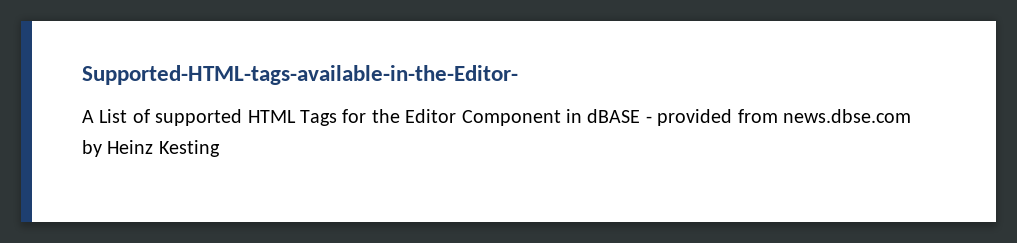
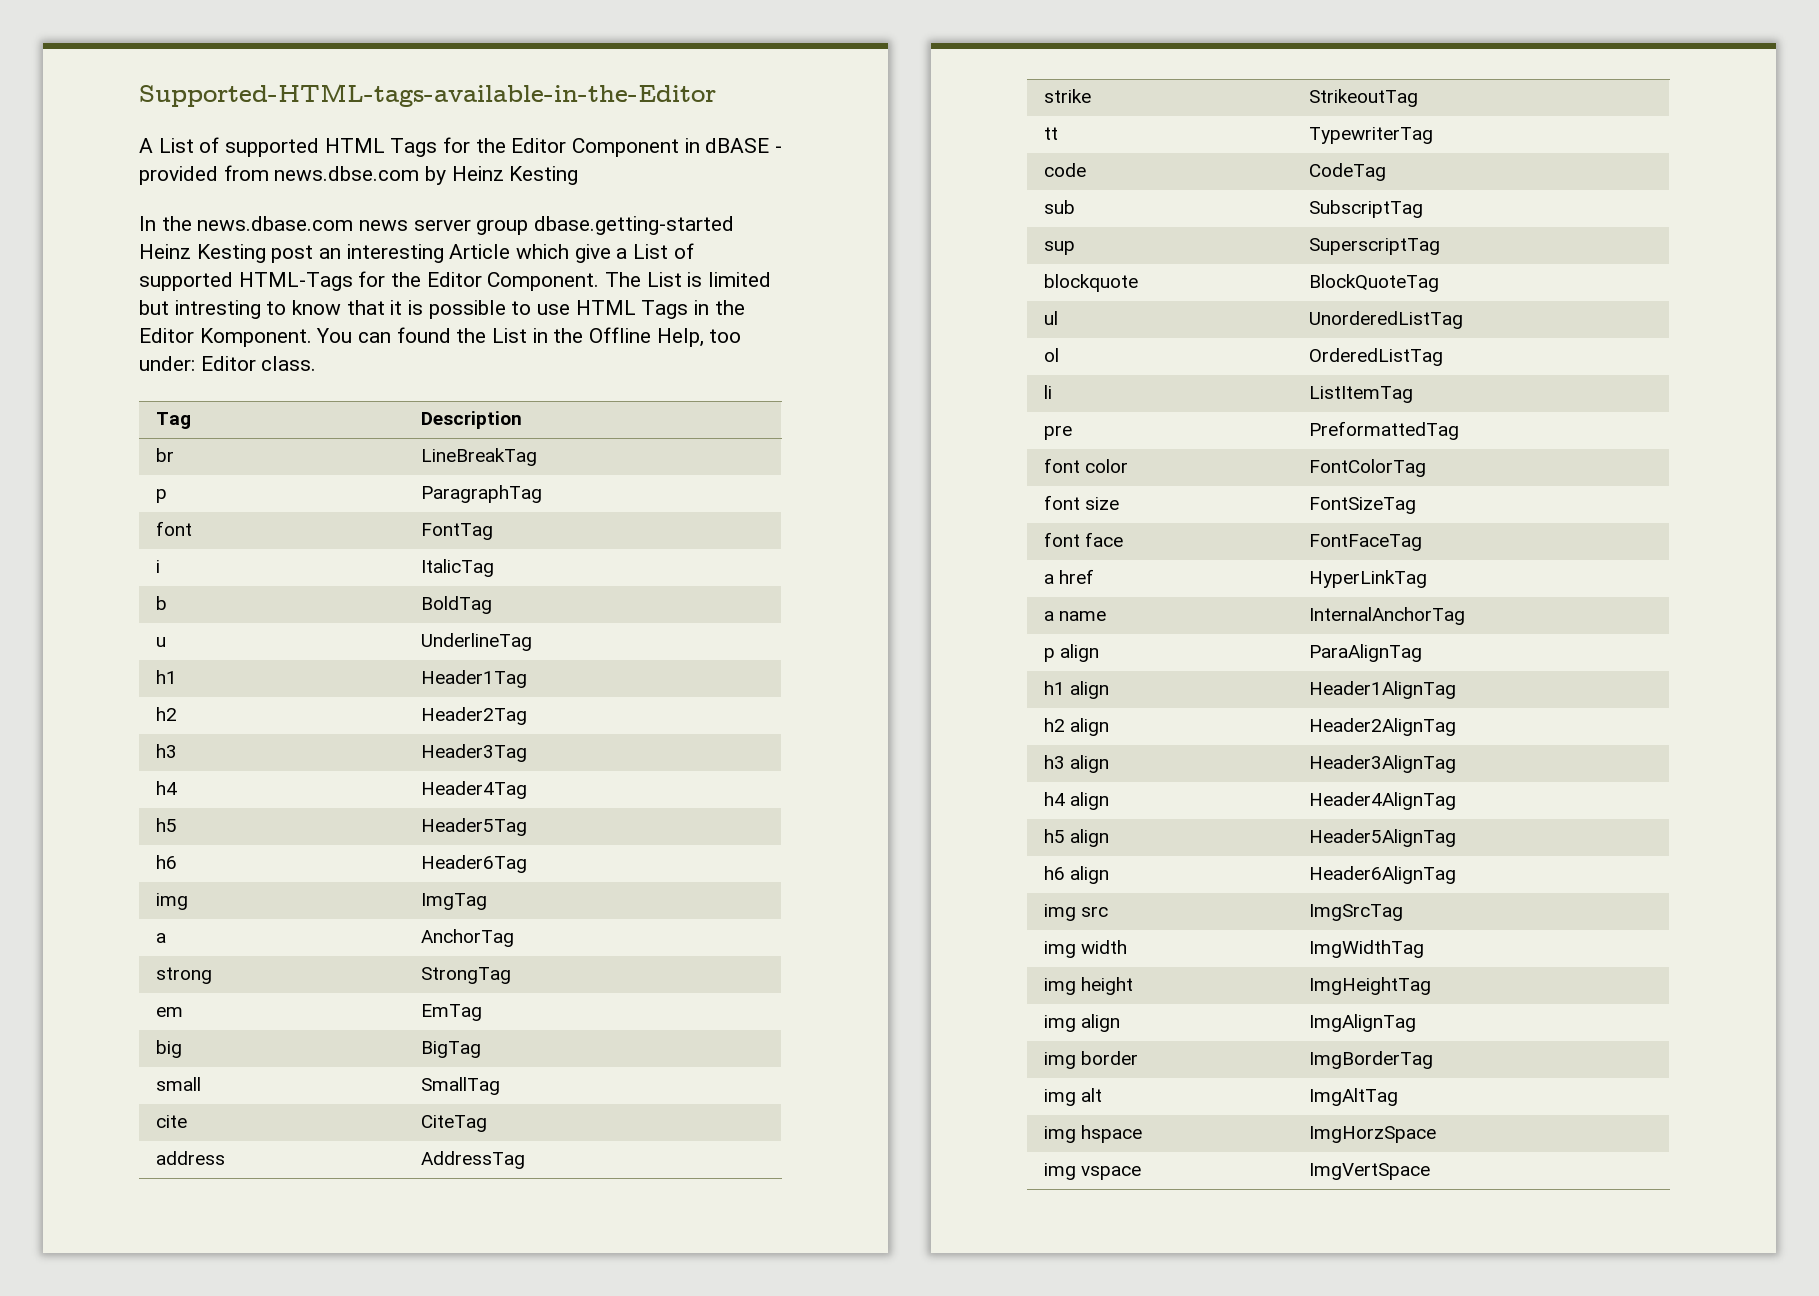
[82,65,518,85] Supported-HTML-tags-available-in-the-Editor- -> [139,84,716,107] Supported-HTML-tags-available-in-the-Editor
(220, 148) none -> [139,216,735,235] [139,243,694,263] [139,271,772,291] [139,300,745,319] [139,327,742,347] [139,356,317,371] [155,412,191,429] [420,411,522,429] [155,448,174,462] [420,448,537,466] [155,489,167,503] [420,485,542,503] [155,521,192,536] [420,523,493,540] [155,560,160,573] [420,559,494,577] [155,596,167,610] [420,596,492,614] [155,637,166,647] [420,633,532,651] [155,670,177,684] [420,670,527,688] [155,707,177,721] [420,707,527,725] [155,744,177,758] [420,744,527,762] [155,781,177,795] [420,781,527,799] [155,818,177,832] [420,818,527,836] [155,855,177,869] [420,855,527,873] [155,893,188,910] [420,893,487,910] [155,933,166,943] [420,929,514,947] [155,967,212,984] [420,967,511,984] [155,1007,183,1017] [420,1004,482,1021] [155,1040,182,1058] [420,1041,481,1058] [155,1077,201,1091] [420,1077,500,1095] [155,1115,187,1128] [420,1115,487,1132] [155,1151,225,1165] [420,1151,525,1169] [1043,89,1091,103] [1308,89,1418,107] [1043,127,1058,140] [1308,127,1433,144] [1043,163,1086,177] [1308,163,1386,181] [1043,200,1075,214] [1308,200,1423,218] [1043,241,1075,255] [1308,238,1440,255] [1043,274,1138,292] [1308,274,1439,292] [1043,311,1058,325] [1308,311,1463,329] [1043,348,1059,362] [1308,348,1443,366] [1043,385,1052,399] [1308,386,1413,403] [1043,425,1072,440] [1308,421,1459,440] [1043,458,1128,473] [1308,459,1426,477] [1043,495,1119,510] [1308,497,1416,514] [1043,532,1123,547] [1308,534,1422,551] [1043,569,1094,584] [1308,570,1427,588] [1043,611,1106,621] [1308,607,1465,625] [1043,644,1099,662] [1308,644,1422,662] [1043,681,1109,699] [1308,681,1456,699] [1043,718,1109,736] [1308,718,1456,736] [1043,755,1109,773] [1308,755,1456,773] [1043,792,1109,810] [1308,792,1456,810] [1043,829,1109,847] [1308,829,1456,847] [1043,866,1109,884] [1308,866,1456,884] [1043,904,1108,921] [1308,904,1403,921] [1043,940,1127,958] [1308,940,1424,958] [1043,977,1133,995] [1308,977,1431,995] [1043,1014,1120,1032] [1308,1014,1416,1032] [1043,1051,1138,1069] [1308,1051,1433,1069] [1043,1088,1102,1106] [1308,1088,1398,1106] [1043,1125,1142,1143] [1308,1126,1436,1143] [1043,1163,1141,1180] [1308,1163,1430,1180] // In the news.dbase.com news server group dbase.getting-started Heinz Kesting post an interesting Article which give a List of supported HTML-Tags for the Editor Component. The List is limited but intresting to know that it is possible to use HTML Tags in the Editor Komponent. You can found the List in the Offline Help, too under: Editor class. // Tag | Description // br | LineBreakTag // p | ParagraphTag // font | FontTag // i | ItalicTag // b | BoldTag // u | UnderlineTag // h1 | Header1Tag // h2 | Header2Tag // h3 | Header3Tag // h4 | Header4Tag // h5 | Header5Tag // h6 | Header6Tag // img | ImgTag // a | AnchorTag // strong | StrongTag // em | EmTag // big | BigTag // small | SmallTag // cite | CiteTag // address | AddressTag // strike | StrikeoutTag // tt | TypewriterTag // code | CodeTag // sub | SubscriptTag // sup | SuperscriptTag // blockquote | BlockQuoteTag // ul | UnorderedListTag // ol | OrderedListTag // li | ListItemTag // pre | PreformattedTag // font color | FontColorTag // font size | FontSizeTag // font face | FontFaceTag // a href | HyperLinkTag // a name | InternalAnchorTag // p align | ParaAlignTag // h1 align | Header1AlignTag // h2 align | Header2AlignTag // h3 align | Header3AlignTag // h4 align | Header4AlignTag // h5 align | Header5AlignTag // h6 align | Header6AlignTag // img src | ImgSrcTag // img width | ImgWidthTag // img height | ImgHeightTag // img align | ImgAlignTag // img border | ImgBorderTag // img alt | ImgAltTag // img hspace | ImgHorzSpace // img vspace | ImgVertSpace

